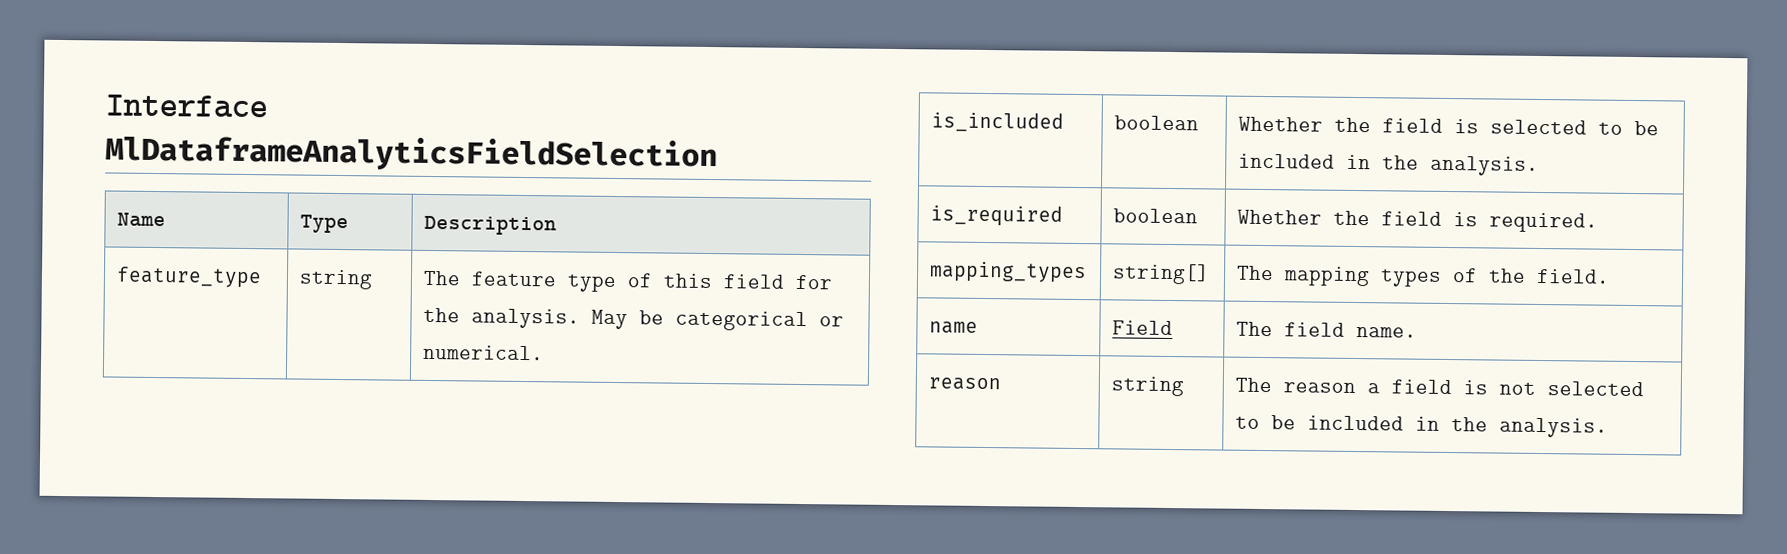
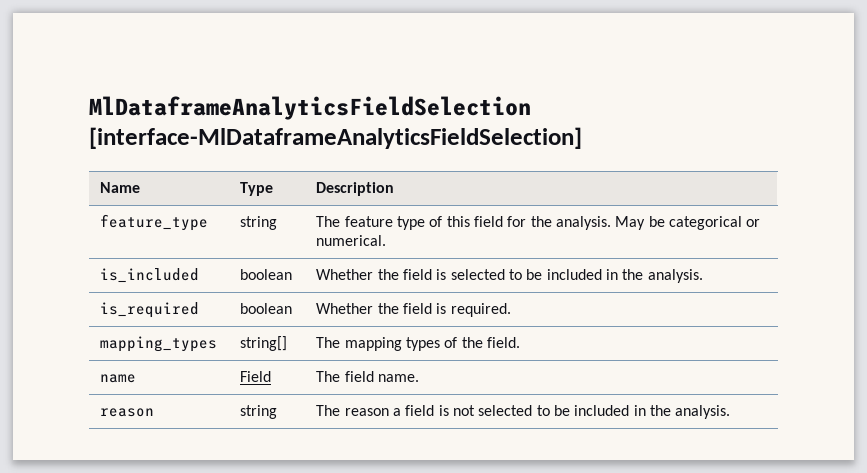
[105,94,268,119] Interface -> (89, 108) none
(718, 154) none -> [89,127,582,149] [interface-MlDataframeAnalyticsFieldSelection]

